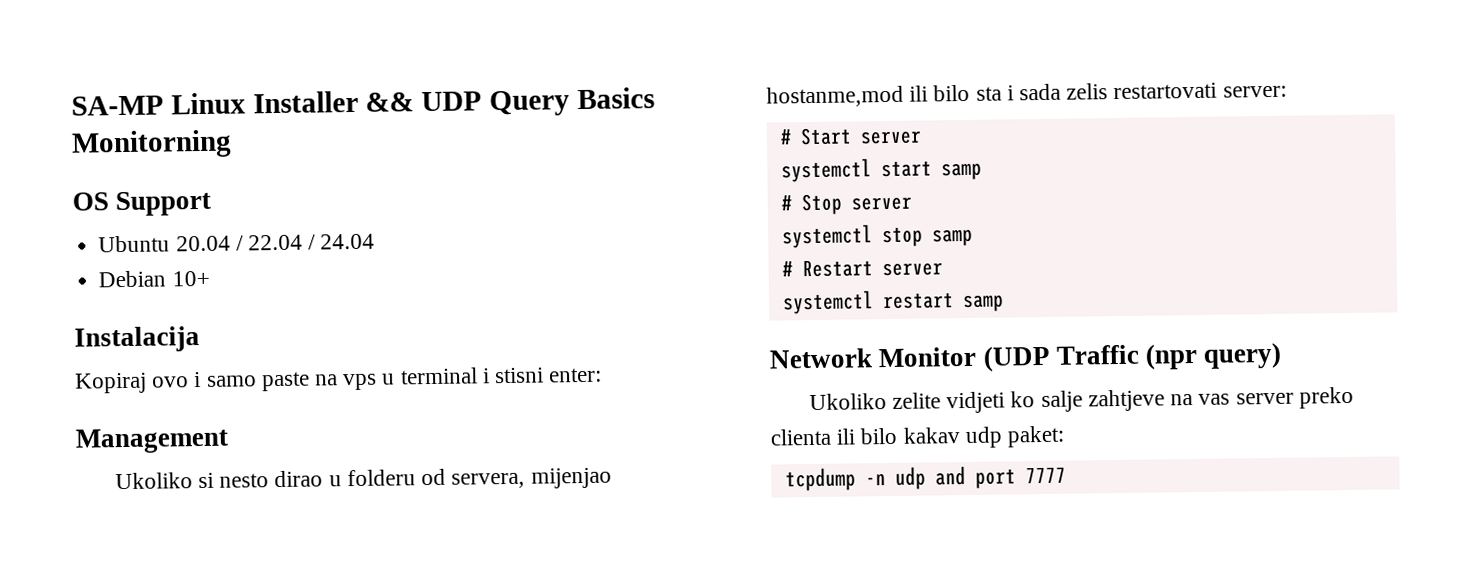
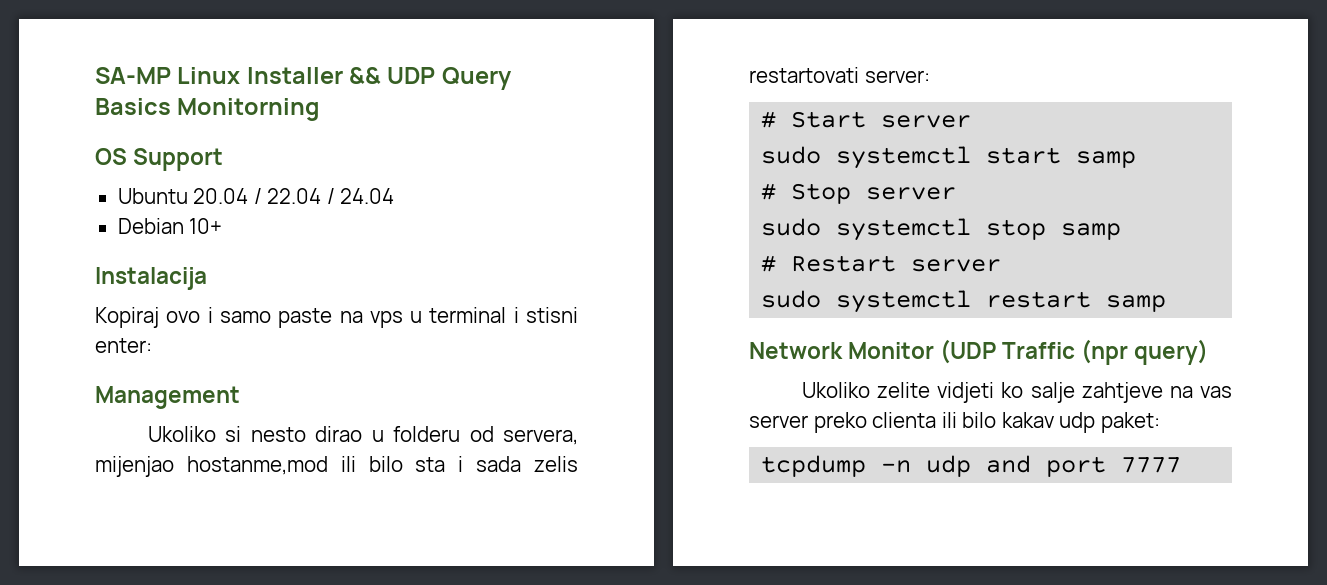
(922, 137) none -> [761,146,822,164] sudo
(912, 203) none -> [761,218,822,236] sudo
(943, 269) none -> [761,290,822,308] sudo

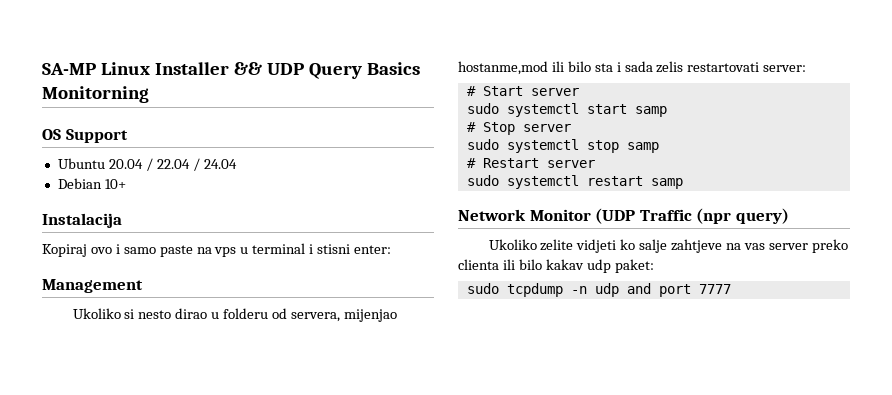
(1160, 422) none -> [466,283,499,294] sudo

